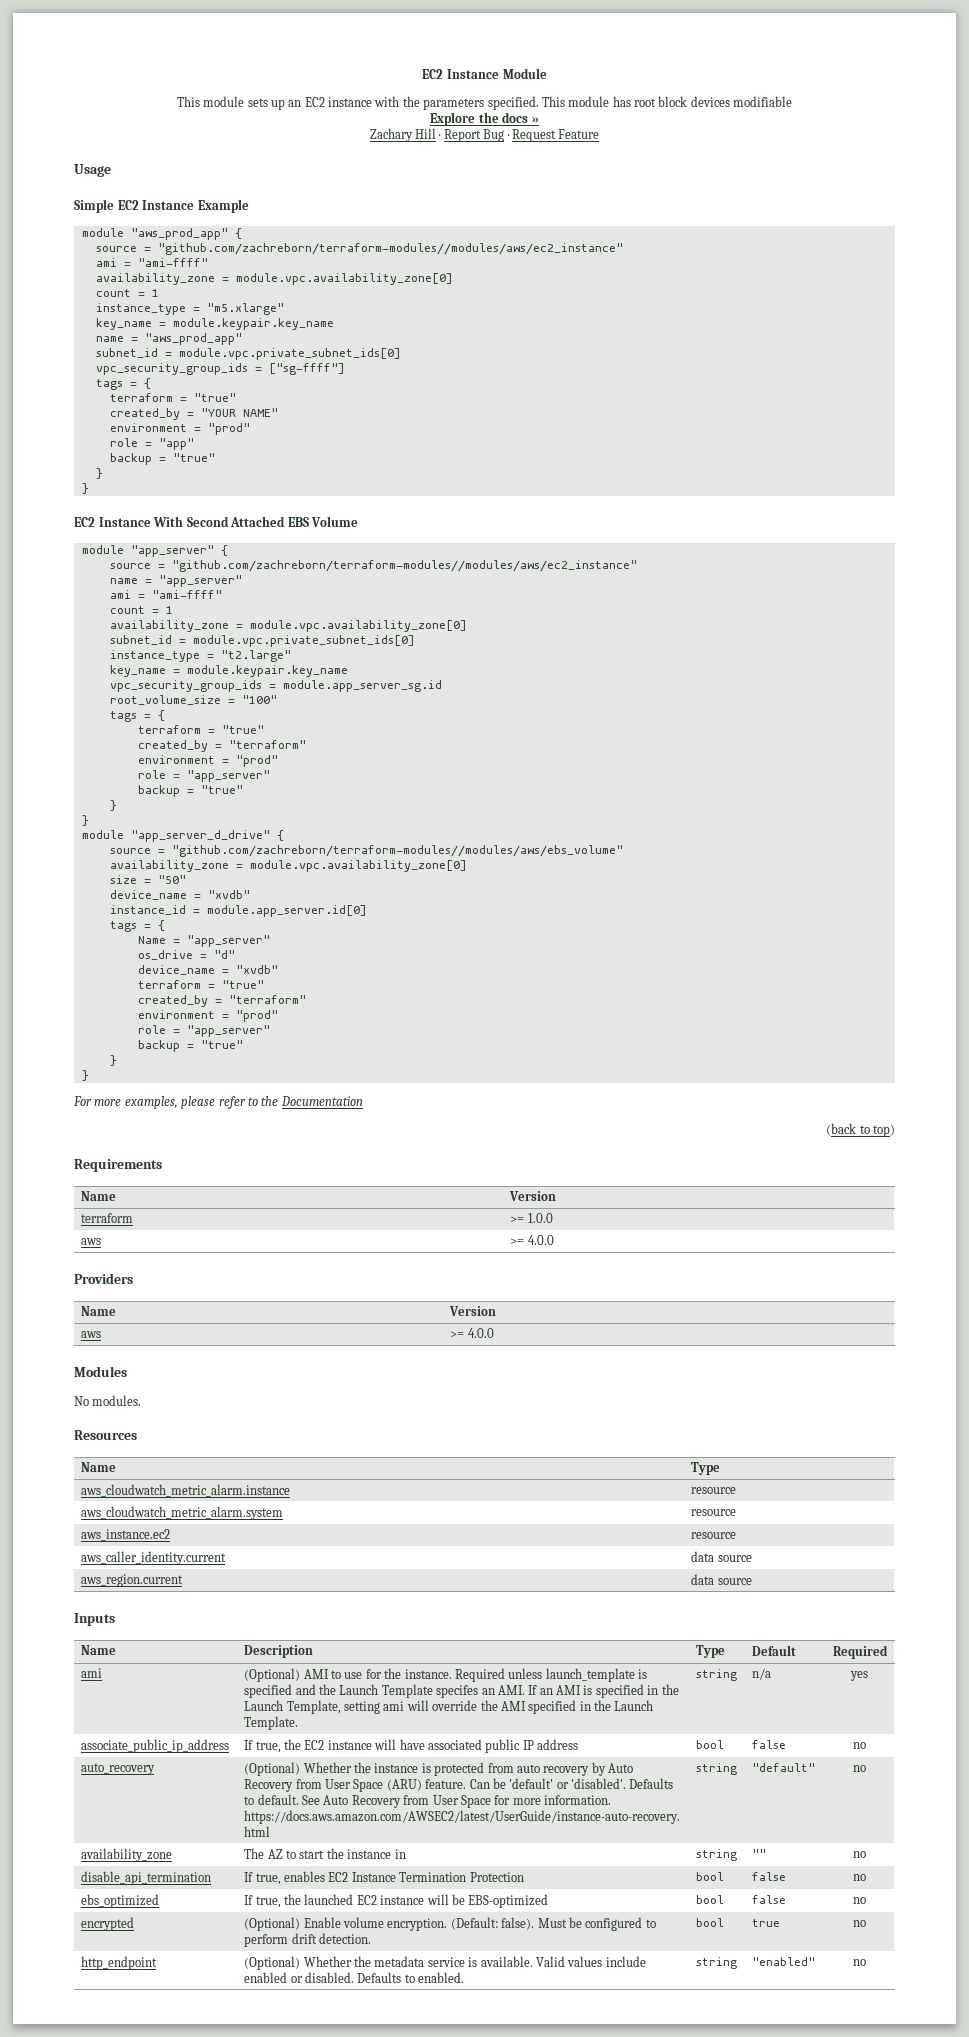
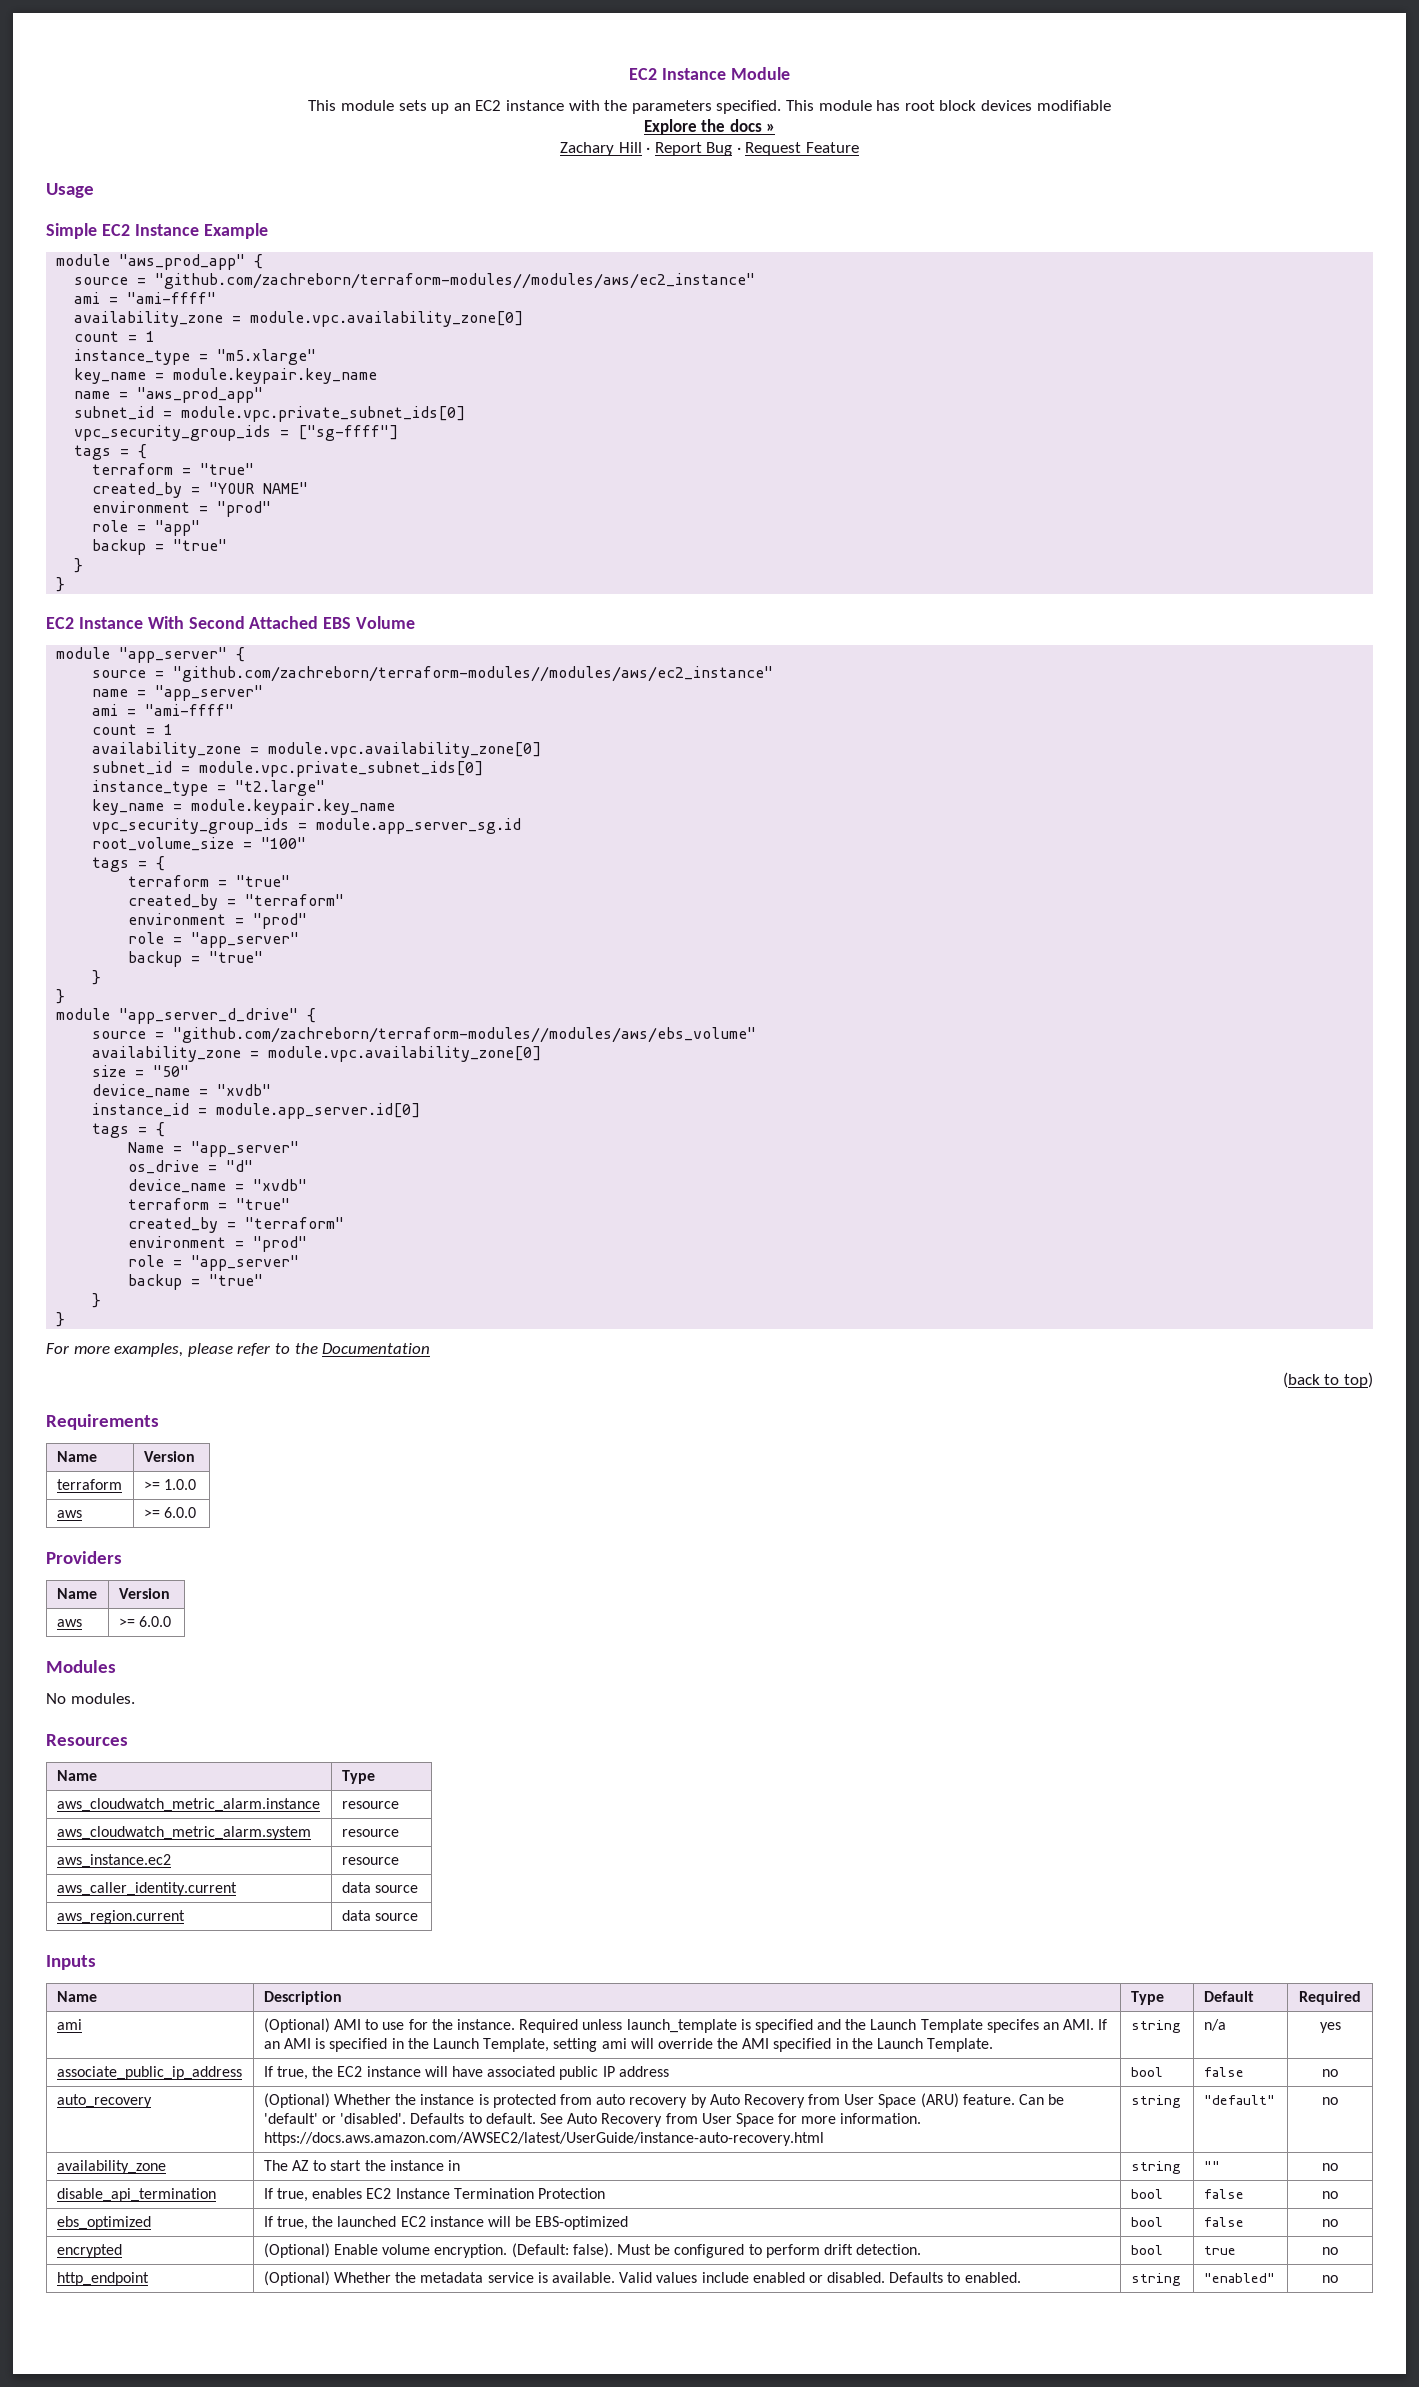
[527,1235,554,1245] 4.0.0 -> [164,1507,197,1518] 6.0.0
[467,1328,494,1338] 4.0.0 -> [139,1616,172,1627] 6.0.0

